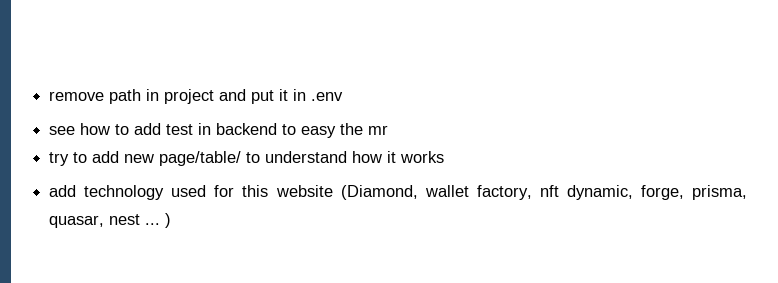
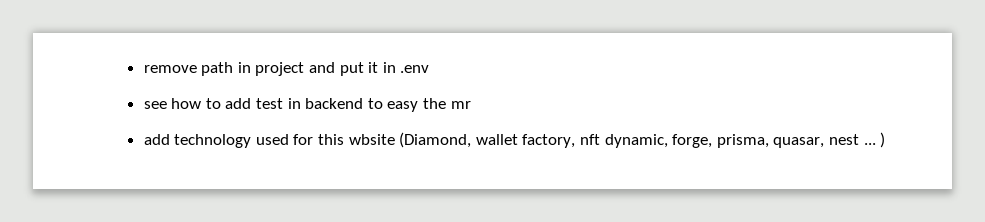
[49,151,445,166] // try to add new page/table/ to understand how it works -> (471, 105) none
[275,185,333,197] website -> [348,134,395,145] wbsite

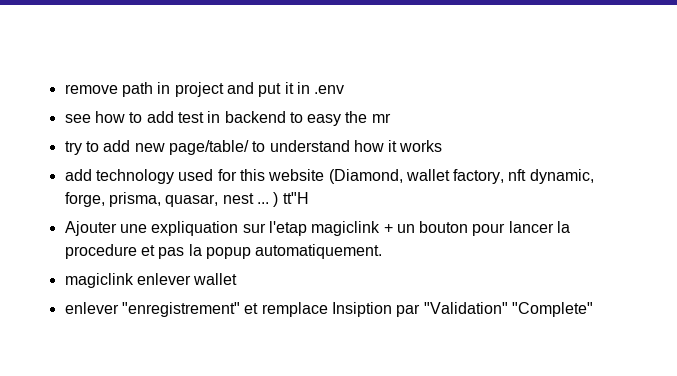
(471, 105) none -> [64,140,443,155] // try to add new page/table/ to understand how it works
[348,134,395,145] wbsite -> [268,169,325,181] website
(886, 140) none -> [282,192,309,204] [64,221,571,236] [64,244,383,259] [64,273,238,288] [64,302,593,317] tt"H // Ajouter une expliquation sur l'etap magiclink + un bouton pour lancer la procedure et pas la popup automatiquement. // magiclink enlever wallet // enlever "enregistrement" et remplace Insiption par "Validation" "Complete"

